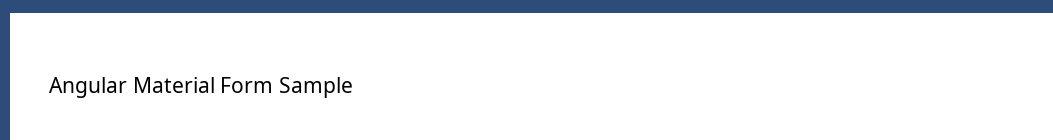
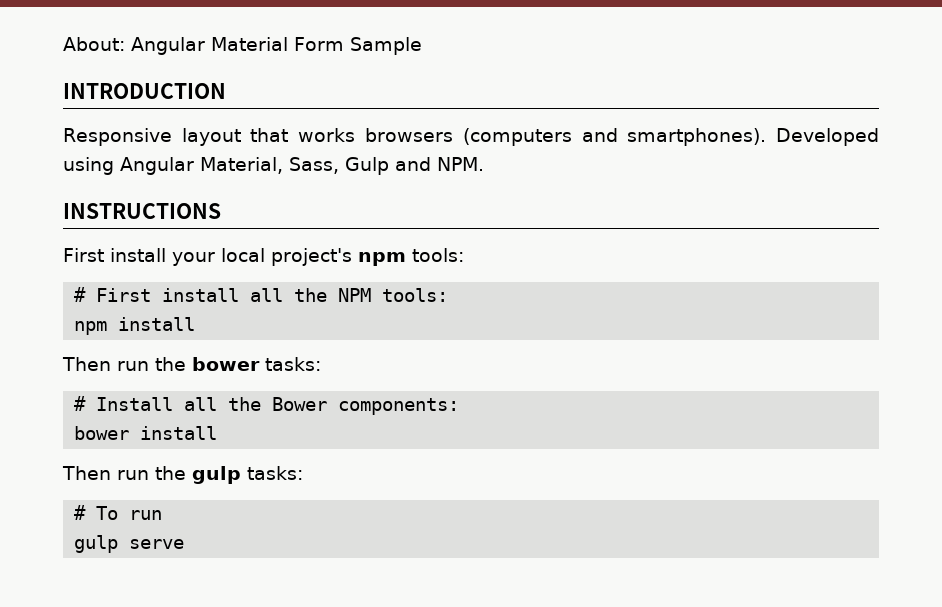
(49, 87) none -> [63,37,125,51] About:
(354, 87) none -> [63,83,226,99] [63,128,879,146] [63,157,484,175] [63,203,221,219] [63,248,464,266] [74,287,449,302] [74,317,196,335] [62,357,321,371] [74,396,460,415] [74,426,218,440] [62,466,303,484] [74,505,163,520] [74,535,185,553] // INTRODUCTION // Responsive layout that works browsers (computers and smartphones). Developed using Angular Material, Sass, Gulp and NPM. // INSTRUCTIONS // First install your local project's npm tools: // # First install all the NPM tools: // npm install // Then run the bower tasks: // # Install all the Bower components: // bower install // Then run the gulp tasks: // # To run // gulp serve

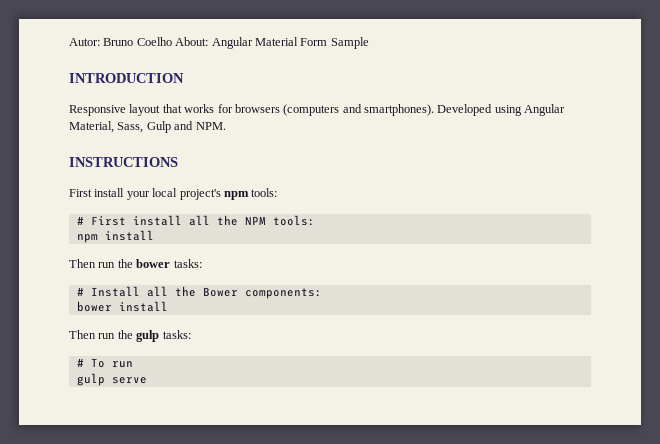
(63, 44) none -> [69,37,172,46] Autor: Bruno Coelho
(356, 135) none -> [217,104,233,113] for

